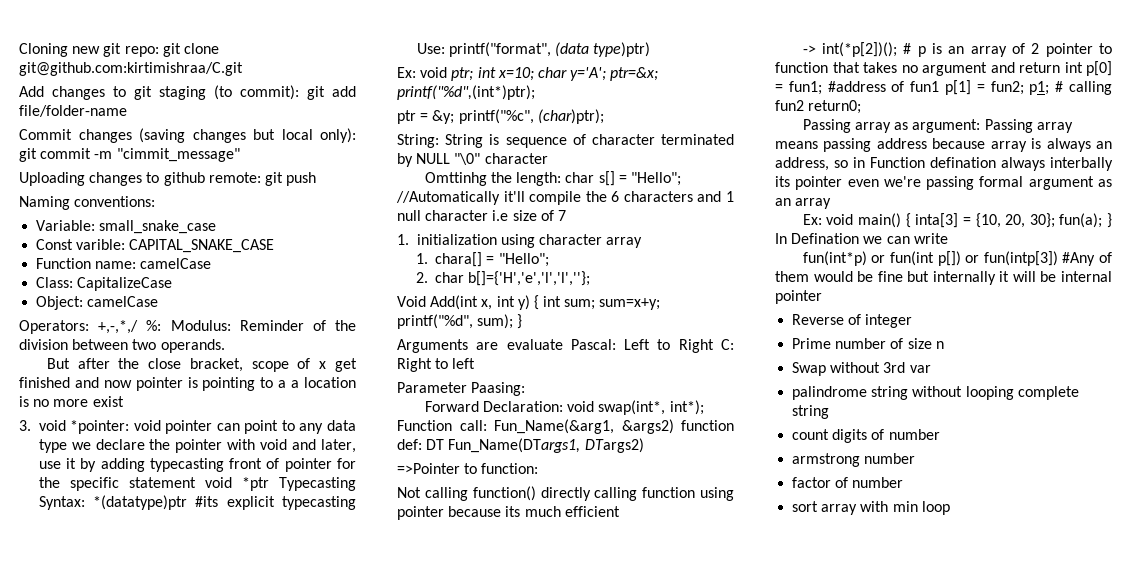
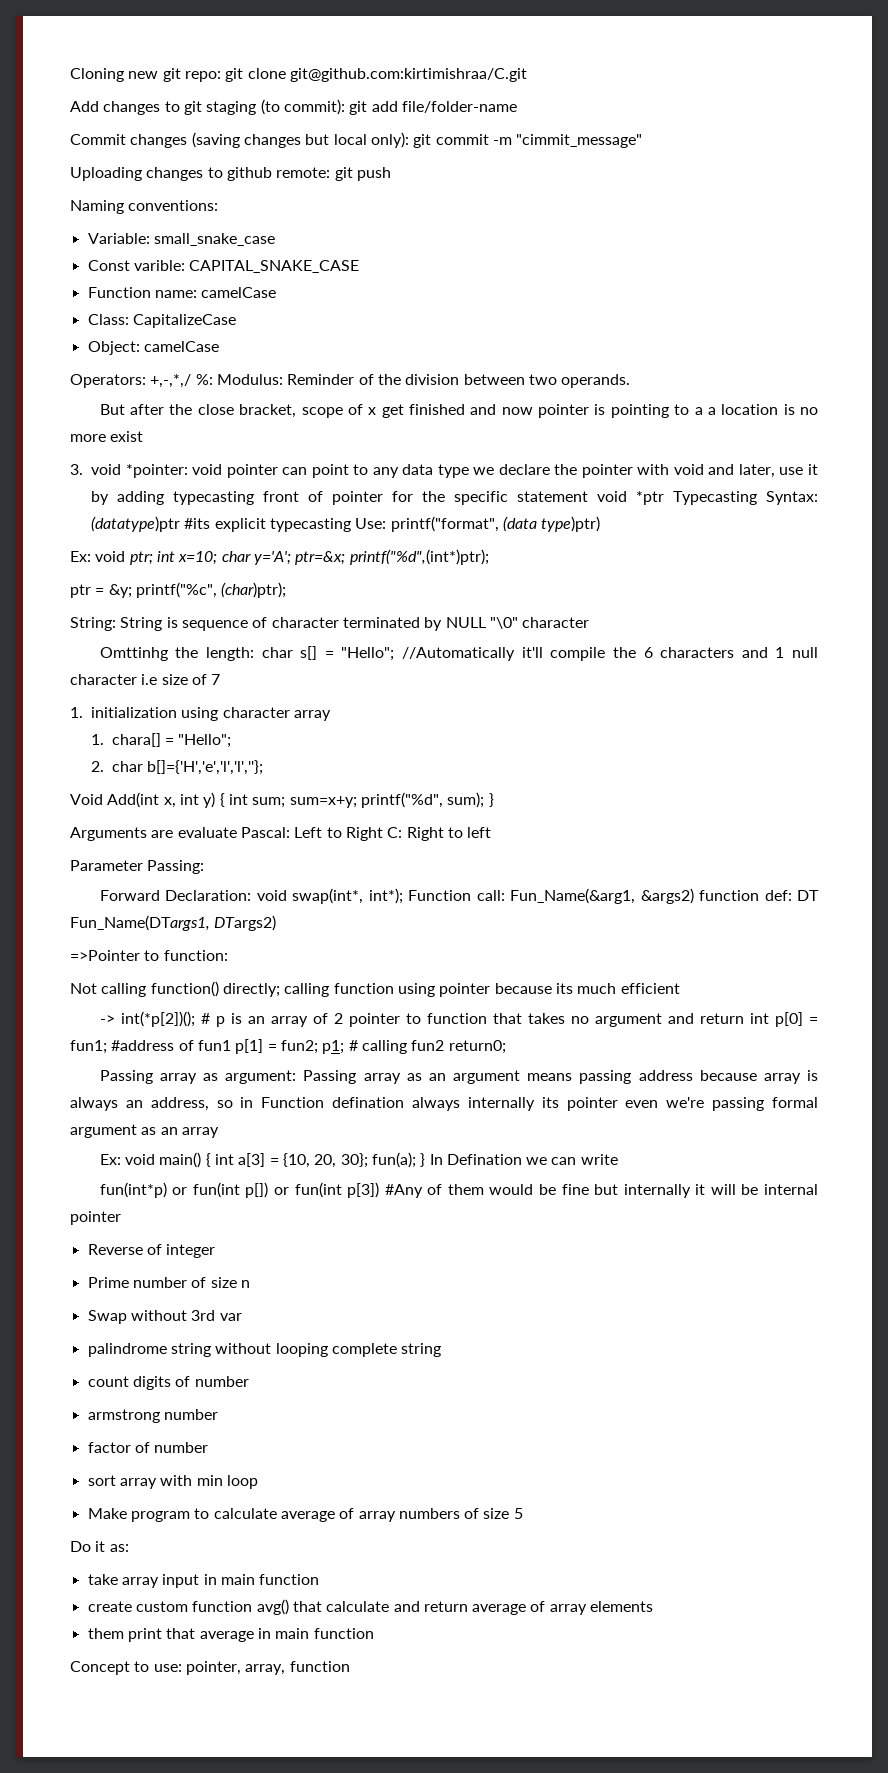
[93,495,188,510] *(datatype)ptr -> [91,516,180,532] (datatype)ptr
[471,382,526,396] Paasing: -> [147,860,205,874] Passing:
[540,487,591,501] directly -> [222,983,280,997] directly;
(1073, 127) none -> [406,1070,520,1084] as an argument
[1050,157,1113,171] interbally -> [467,1097,535,1111] internally
[915,213,959,228] inta[3] -> [214,1153,266,1167] int a[3]
[983,251,1058,266] fun(intp[3]) -> [294,1182,380,1198] fun(int p[3])
(950, 508) none -> [87,1508,523,1522] [70,1541,129,1552] [87,1574,320,1588] [87,1599,654,1615] [87,1628,374,1642] [70,1661,350,1675] // Make program to calculate average of array numbers of size 5 // Do it as: // take array input in main function // create custom function avg() that calculate and return average of array elements // them print that average in main function // Concept to use: pointer, array, function

